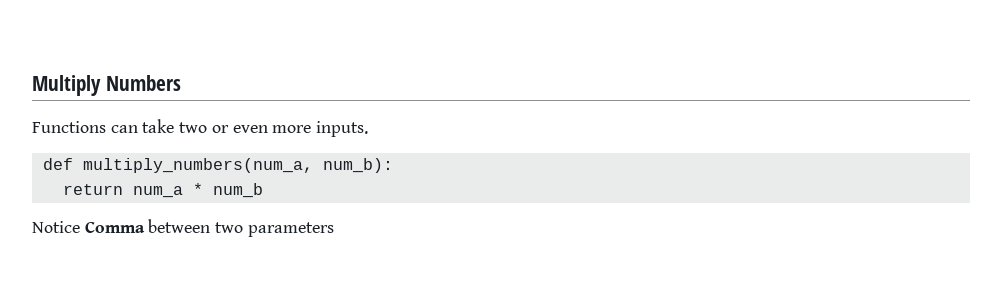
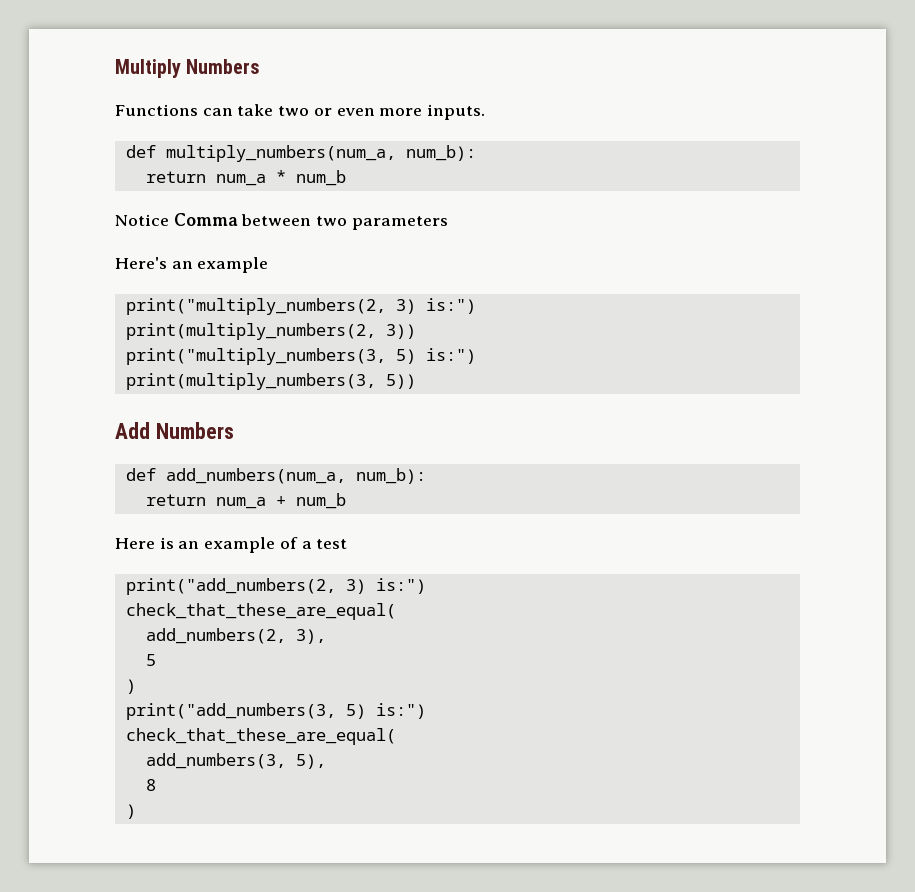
(334, 229) none -> [115,257,269,273] [125,298,476,315] [125,323,416,340] [125,348,476,365] [125,373,416,390] [115,422,234,439] [125,468,426,484] [145,493,346,509] [115,537,348,553] [125,578,426,595] [125,603,396,620] [145,628,326,644] [145,654,156,666] [125,679,136,694] [125,703,426,720] [125,728,396,745] [145,753,326,769] [145,779,156,791] [125,804,136,819] // Here's an example // print("multiply_numbers(2, 3) is:") // print(multiply_numbers(2, 3)) // print("multiply_numbers(3, 5) is:") // print(multiply_numbers(3, 5)) // Add Numbers // def add_numbers(num_a, num_b): // return num_a + num_b // Here is an example of a test // print("add_numbers(2, 3) is:") // check_that_these_are_equal( // add_numbers(2, 3), // 5 // ) // print("add_numbers(3, 5) is:") // check_that_these_are_equal( // add_numbers(3, 5), // 8 // )

